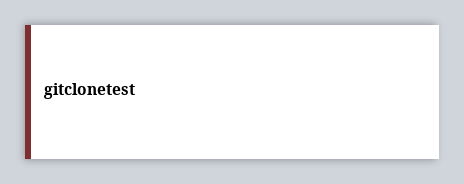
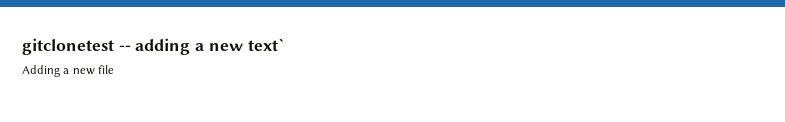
(135, 91) none -> [118,38,285,55] [22,65,115,77] -- adding a new text` // Adding a new file

